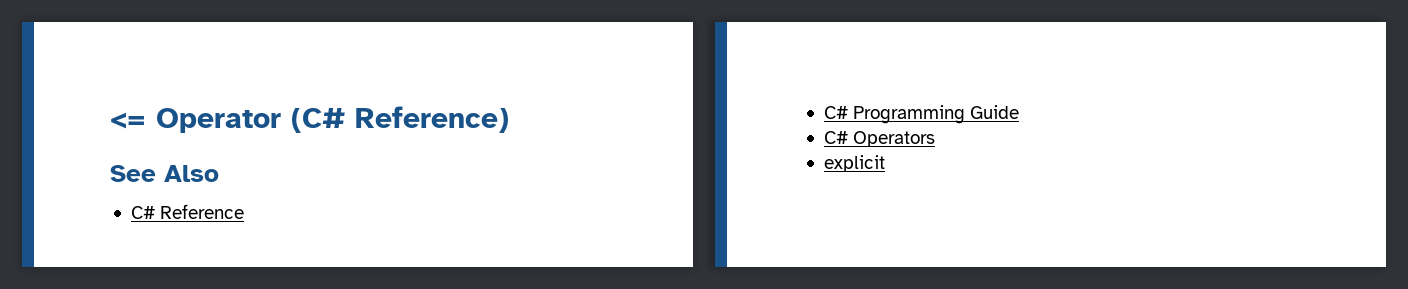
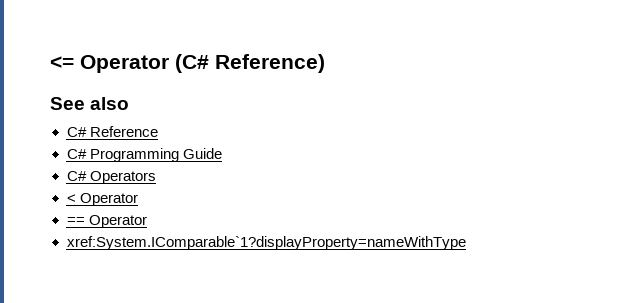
[164,165,219,182] Also -> [90,97,130,110] also
[823,155,885,172] explicit -> [66,193,138,206] [66,215,147,228] [66,236,466,250] < Operator // == Operator // xref:System.IComparable`1?displayProperty=nameWithType

